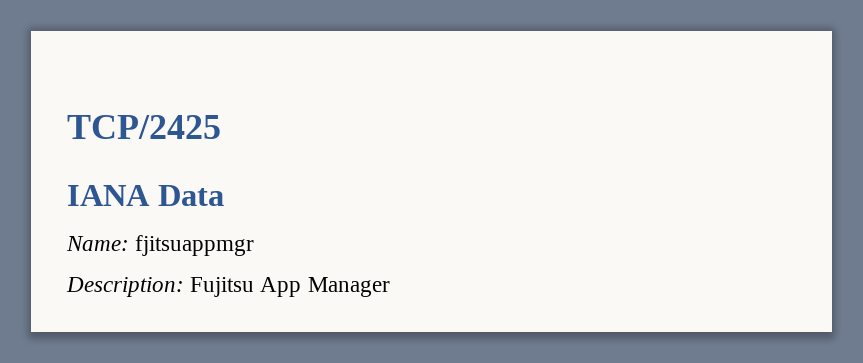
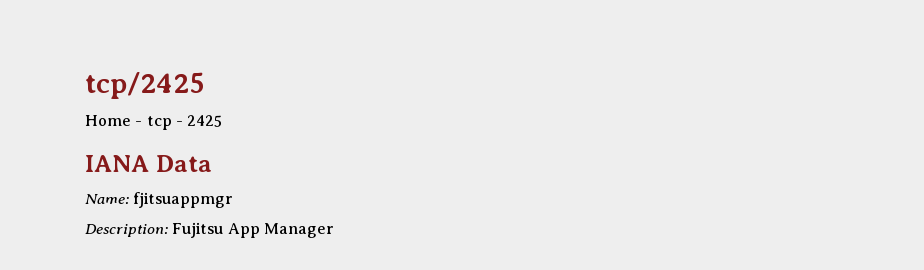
[67,115,221,139] TCP/2425 -> [85,72,205,99] [85,115,223,130] tcp/2425 // Home - tcp - 2425

